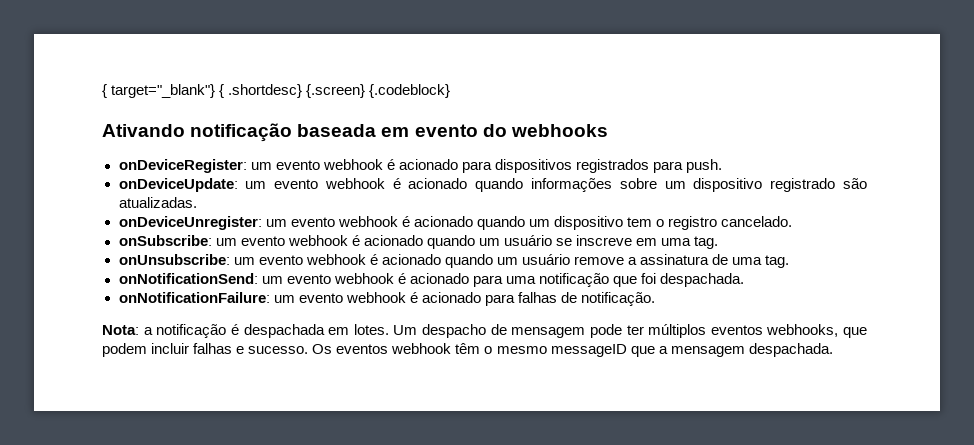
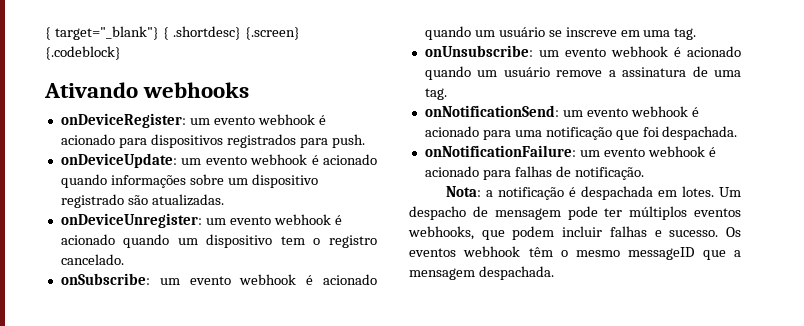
[190,123,507,142] notificação baseada em evento do -> (138, 90) none

